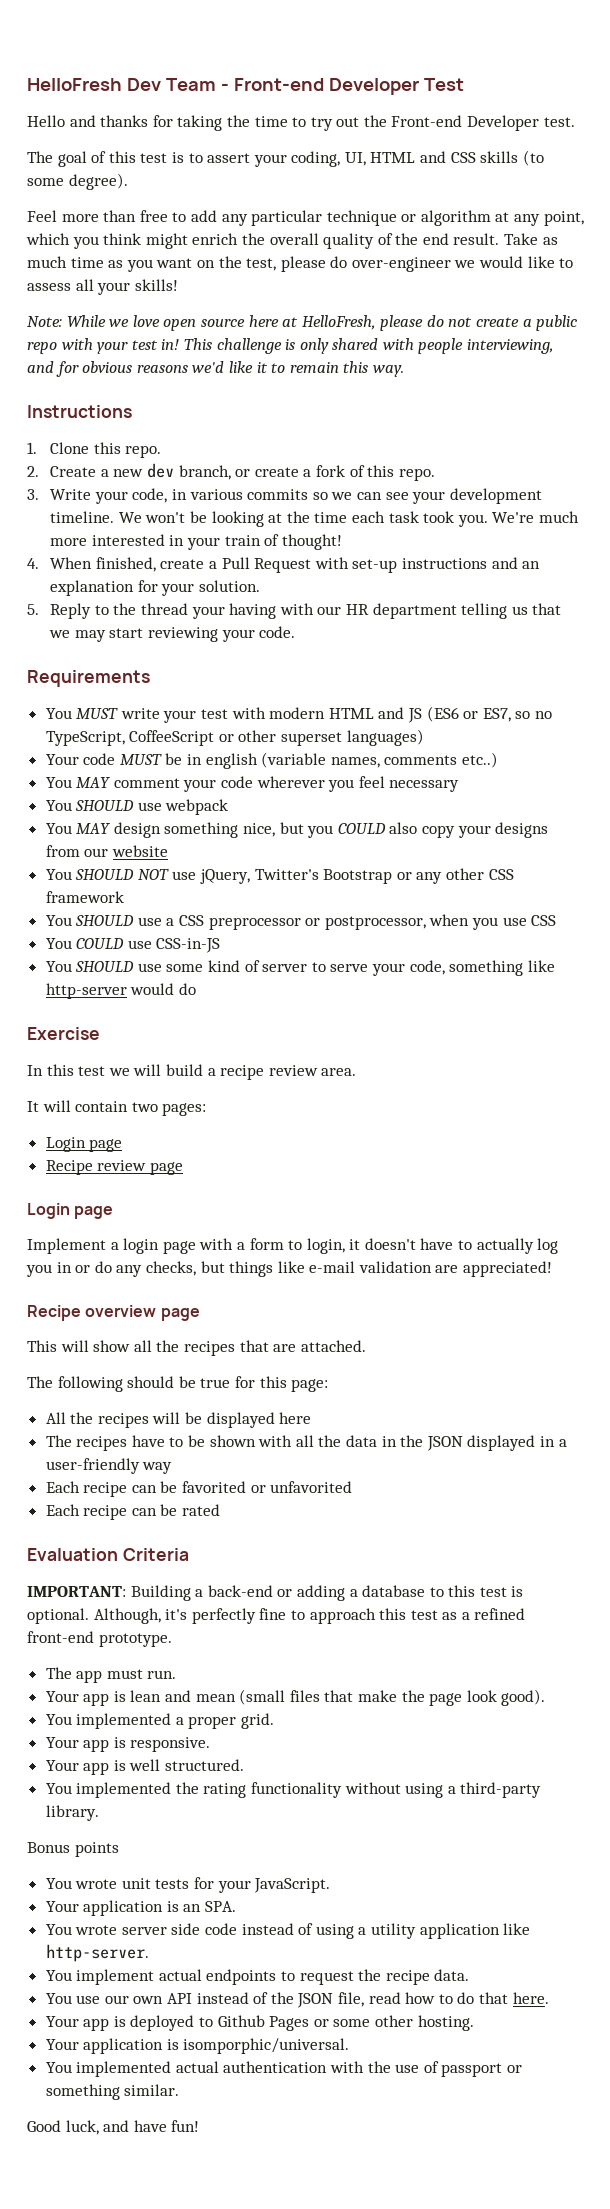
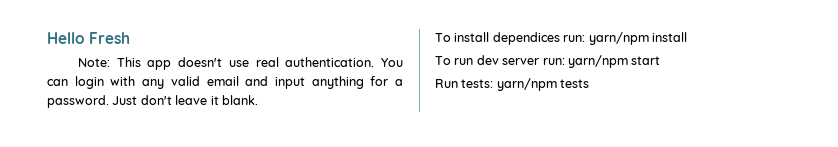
[27,78,464,95] [27,115,575,131] [27,150,544,167] [27,173,128,190] [27,210,584,226] [26,233,558,249] [27,256,574,272] [27,279,178,295] [27,315,578,331] [27,338,555,354] [27,361,404,377] [27,405,132,418] [27,442,162,458] [27,463,435,481] [27,488,542,504] [50,511,579,527] [50,534,342,550] [27,557,541,573] [50,580,260,596] [27,603,562,619] [49,626,296,642] [27,670,150,687] [45,706,552,723] [45,729,424,746] [45,752,499,769] [45,776,460,792] [45,799,229,815] [45,822,549,838] [45,845,168,857] [45,868,514,884] [45,891,124,903] [45,914,557,930] [45,938,221,953] [45,960,555,976] [45,983,196,999] [27,1027,100,1040] [27,1064,357,1080] [27,1100,207,1116] [45,1137,123,1152] [45,1160,183,1175] [27,1203,114,1219] [27,1238,559,1254] [26,1261,553,1277] [27,1305,200,1321] [27,1340,366,1356] [27,1376,329,1392] [45,1412,312,1428] [45,1435,567,1451] [45,1458,173,1474] [45,1481,353,1497] [45,1504,221,1520] [27,1548,189,1561] [27,1585,524,1601] [27,1608,526,1624] [27,1631,172,1647] [45,1667,177,1683] [45,1689,546,1706] [45,1713,275,1729] [45,1737,211,1752] [45,1759,245,1775] [45,1782,542,1798] [45,1805,99,1821] [27,1842,119,1857] [45,1877,331,1893] [45,1900,237,1916] [45,1923,531,1939] [45,1944,149,1962] [45,1969,470,1985] [45,1992,549,2008] [45,2015,474,2031] [45,2038,350,2054] [45,2061,523,2077] [45,2084,180,2100] [27,2120,200,2135] HelloFresh Dev Team - Front-end Developer Test // Hello and thanks for taking the time to try out the Front-end Developer test. // The goal of this test is to assert your coding, UI, HTML and CSS skills (to some degree). // Feel more than free to add any particular technique or algorithm at any point, which you think might enrich the overall quality of the end result. Take as much time as you want on the test, please do over-engineer we would like to assess all your skills! // Note: While we love open source here at HelloFresh, please do not create a public repo with your test in! This challenge is only shared with people interviewing, and for obvious reasons we'd like it to remain this way. // Instructions // 1. Clone this repo. // 2. Create a new dev branch, or create a fork of this repo. // 3. Write your code, in various commits so we can see your development timeline. We won't be looking at the time each task took you. We're much more interested in your train of thought! // 4. When finished, create a Pull Request with set-up instructions and an explanation for your solution. // 5. Reply to the thread your having with our HR department telling us that we may start reviewing your code. // Requirements // You MUST write your test with modern HTML and JS (ES6 or ES7, so no TypeScript, CoffeeScript or other superset languages) // Your code MUST be in english (variable names, comments etc..) // You MAY comment your code wherever you feel necessary // You SHOULD use webpack // You MAY design something nice, but you COULD also copy your designs from our website // You SHOULD NOT use jQuery, Twitter's Bootstrap or any other CSS framework // You SHOULD use a CSS preprocessor or postprocessor, when you use CSS // You COULD use CSS-in-JS // You SHOULD use some kind of server to serve your code, something like http-server would do // Exercise // In this test we will build a recipe review area. // It will contain two pages: // Login page // Recipe review page // Login page // Implement a login page with a form to login, it doesn't have to actually log you in or do any checks, but things like e-mail validation are appreciated! // Recipe overview page // This will show all the recipes that are attached. // The following should be true for this page: // All the recipes will be displayed here // The recipes have to be shown with all the data in the JSON displayed in a user-friendly way // Each recipe can be favorited or unfavorited // Each recipe can be rated // Evaluation Criteria // IMPORTANT: Building a back-end or adding a database to this test is optional. Although, it's perfectly fine to approach this test as a refined front-end prototype. // The app must run. // Your app is lean and mean (small files that make the page look good). // You implemented a proper grid. // Your app is responsive. // Your app is well structured. // You implemented the rating functionality without using a third-party library. // Bonus points // You wrote unit tests for your JavaScript. // Your application is an SPA. // You wrote server side code instead of using a utility application like http-server. // You implement actual endpoints to request the recipe data. // You use our own API instead of the JSON file, read how to do that here. // Your app is deployed to Github Pages or some other hosting. // Your application is isomporphic/universal. // You implemented actual authentication with the use of passport or something similar. // Good luck, and have fun! -> [47,32,131,44] [78,57,404,70] [47,76,403,89] [47,95,258,108] [435,32,687,45] [435,55,661,68] [435,78,590,91] Hello Fresh // Note: This app doesn't use real authentication. You can login with any valid email and input anything for a password. Just don't leave it blank. // To install dependices run: yarn/npm install // To run dev server run: yarn/npm start // Run tests: yarn/npm tests

